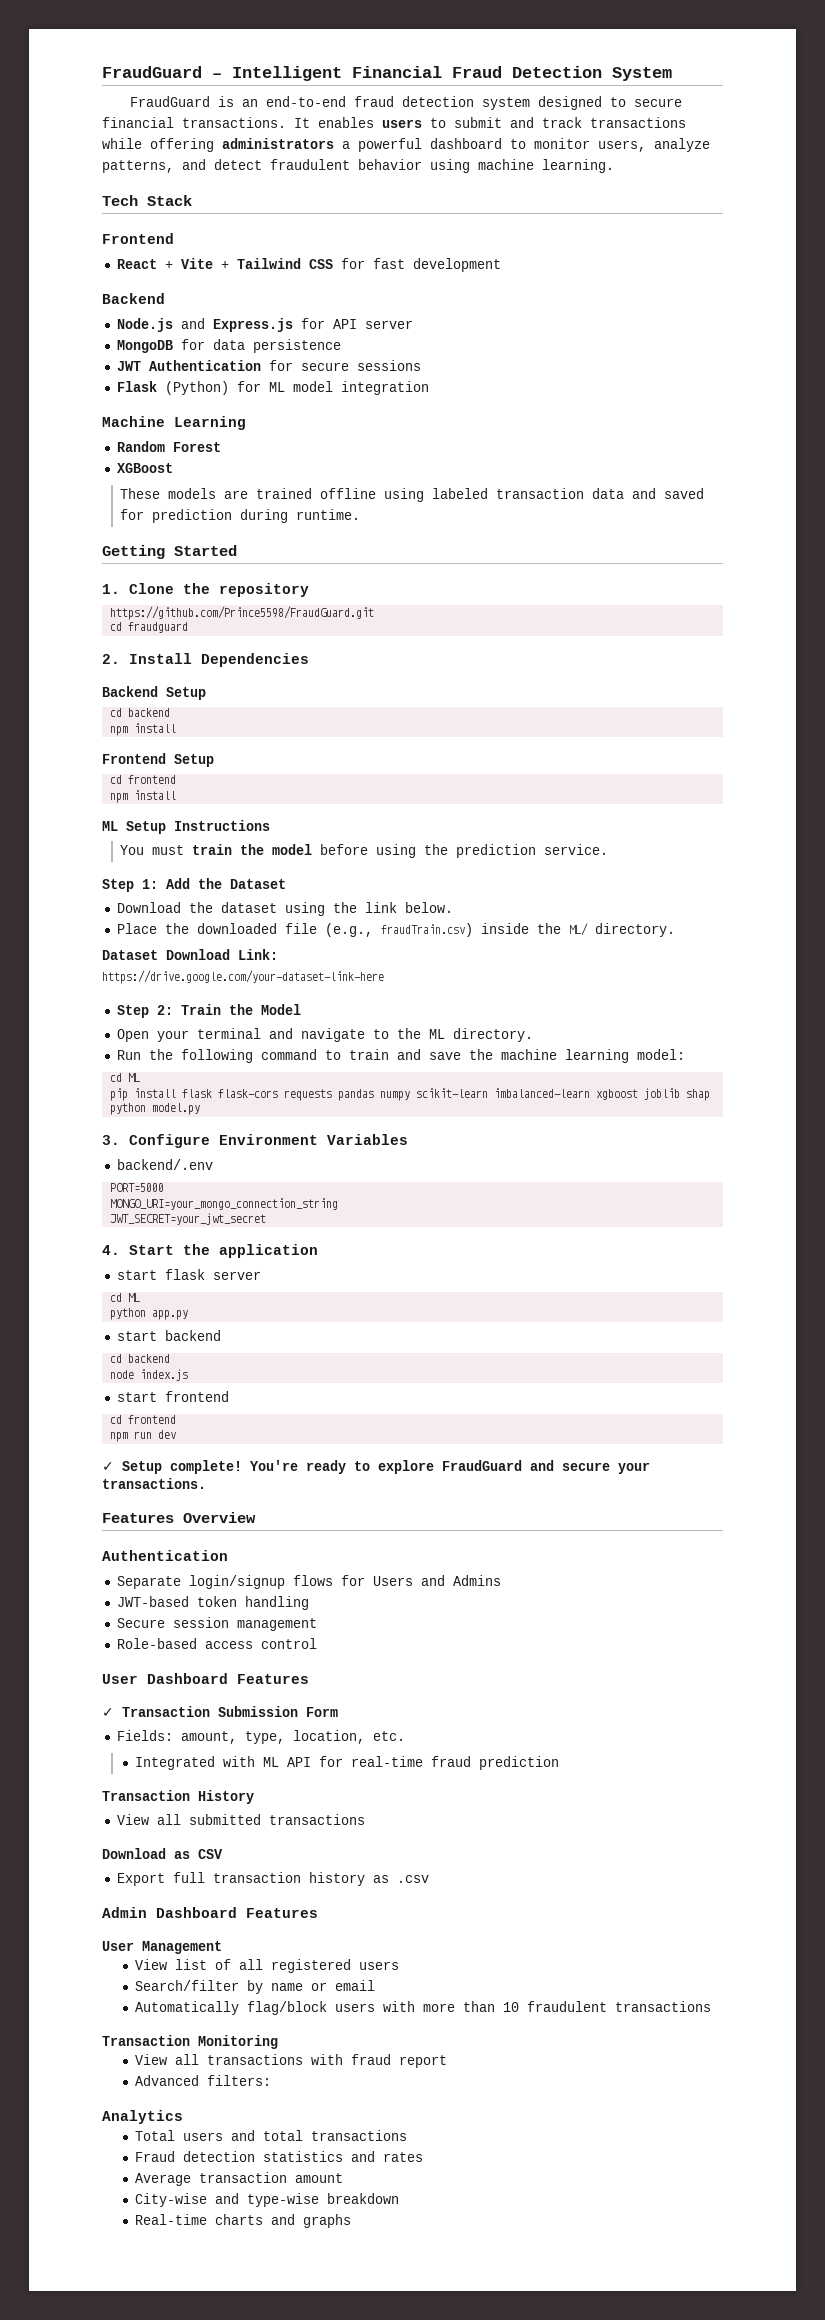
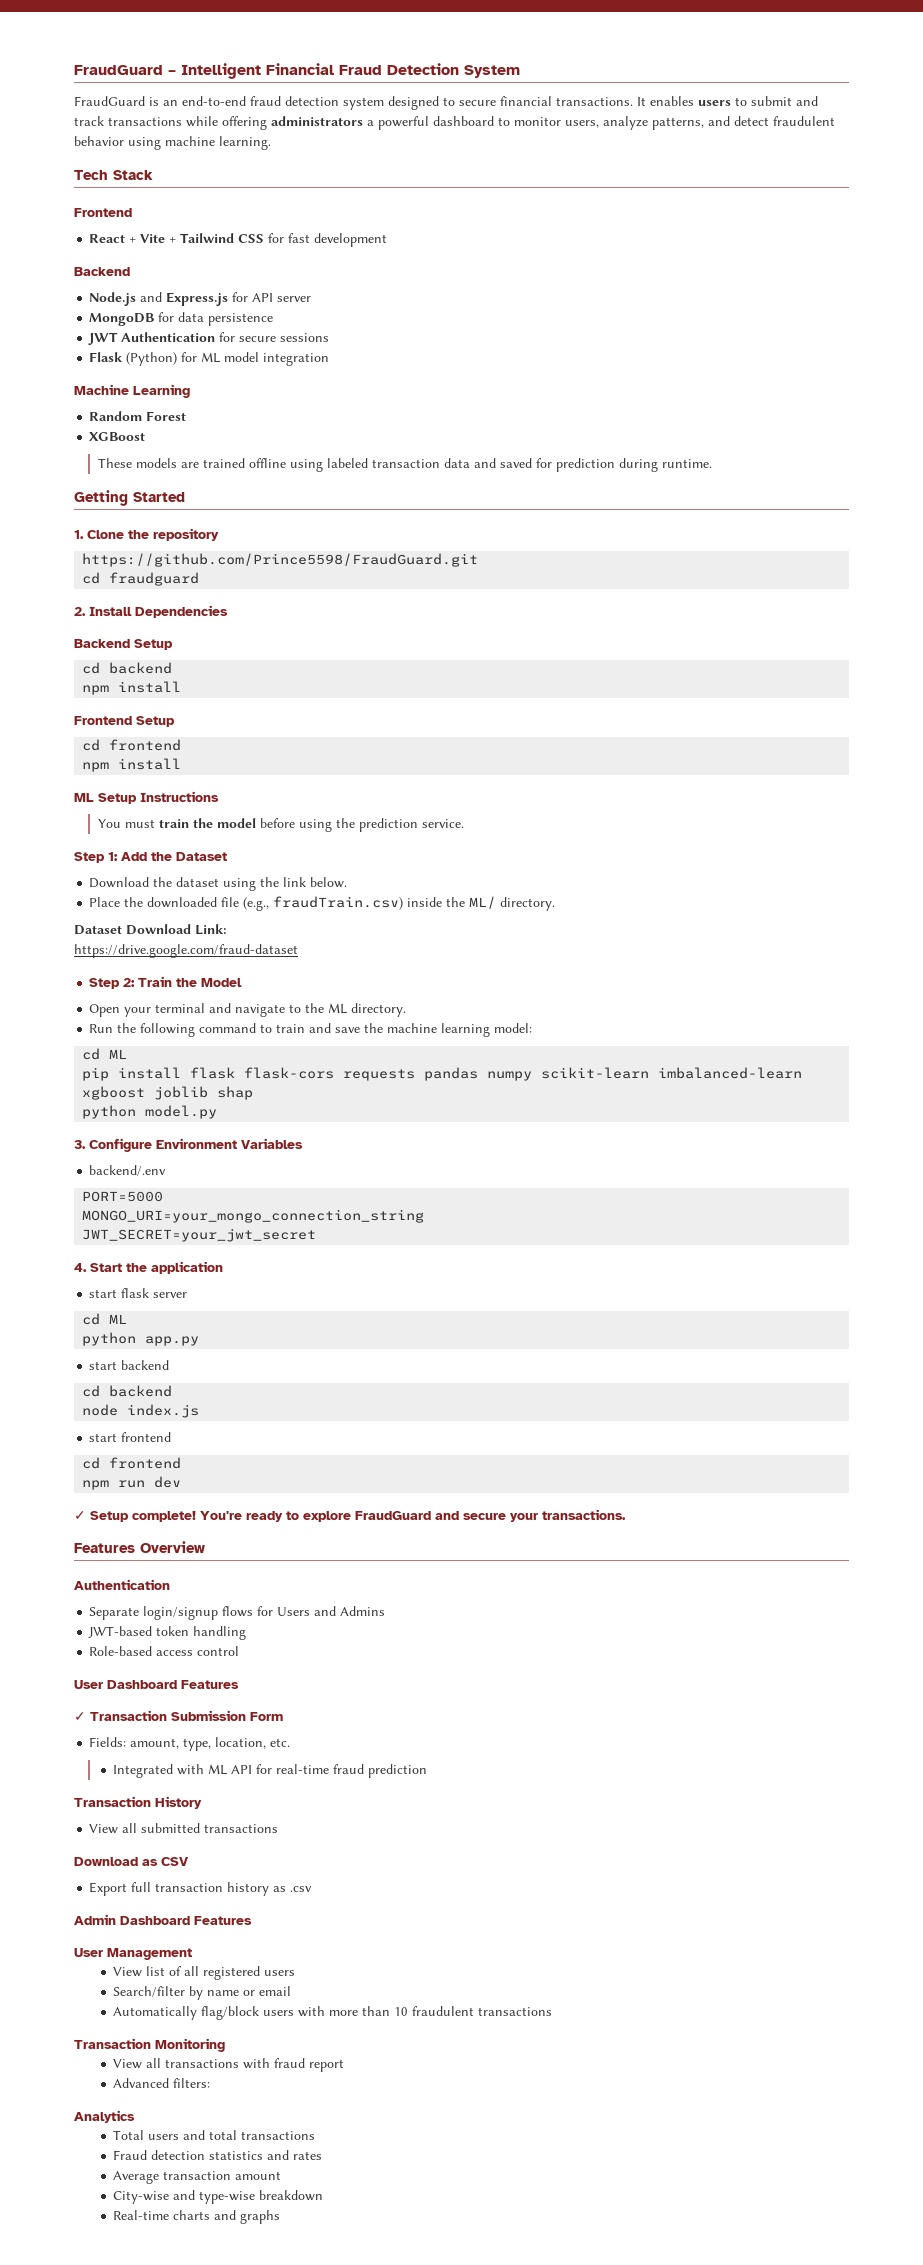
[102,970,384,984] https://drive.google.com/your-dataset-link-here -> [74,944,298,958] https://drive.google.com/fraud-dataset
[116,1617,317,1631] // Secure session management -> (247, 1633) none

